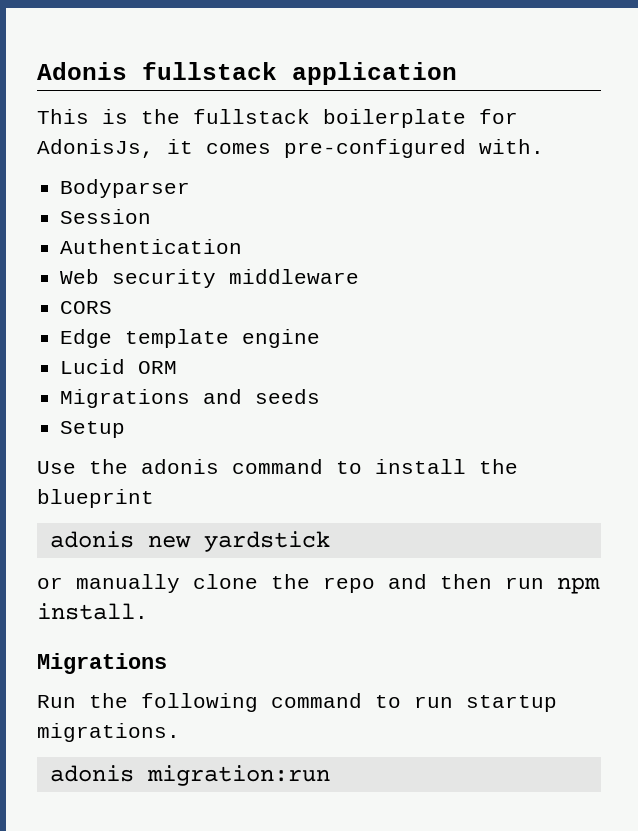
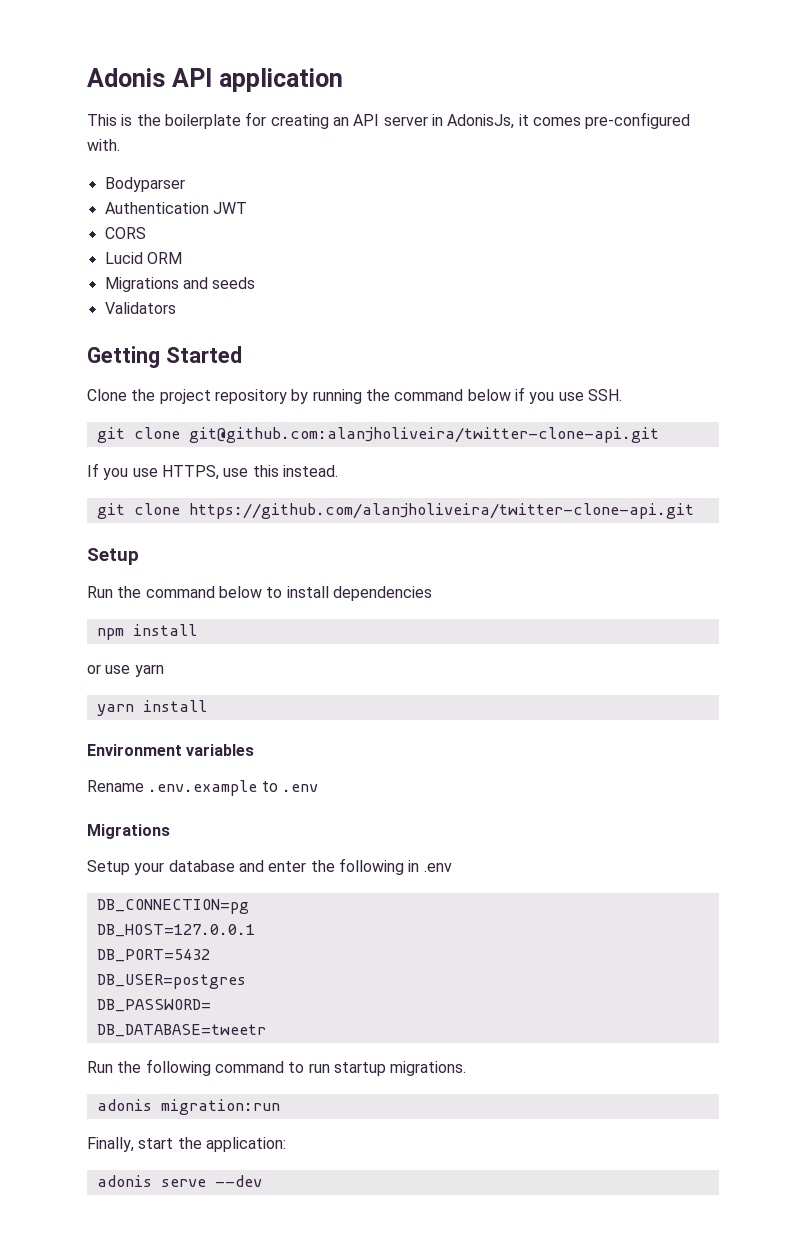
[142,62,277,80] fullstack -> [171,68,212,87] API
[193,109,310,124] fullstack -> (161, 120) none
(518, 116) none -> [270,114,443,129] creating an API server in
[60,209,152,224] // Session -> (185, 184) none
[60,269,360,288] [60,301,113,314] [60,329,321,348] // Web security middleware // CORS // Edge template engine -> [212,202,247,214] [104,227,146,239] JWT // CORS
[60,421,126,438] [37,459,518,474] [37,489,154,508] [49,531,330,552] [37,574,600,594] [37,603,148,620] [37,653,167,674] Setup // Use the adonis command to install the blueprint // adonis new yardstick // or manually clone the repo and then run npm install. // Migrations -> [104,302,176,314] [87,346,242,368] [87,387,622,404] [96,427,659,443] [87,463,338,480] [96,503,694,519] [87,548,139,565] [87,586,432,601] [96,624,197,640] [87,664,164,677] [96,700,207,716] [87,744,255,756] [87,780,318,796] [87,824,170,839] [87,858,452,875] [96,899,249,914] [96,924,255,937] [96,949,210,962] [96,974,246,989] [96,999,211,1012] [96,1024,266,1037] Validators // Getting Started // Clone the project repository by running the command below if you use SSH. // git clone git@github.com:alanjholiveira/twitter-clone-api.git // If you use HTTPS, use this instead. // git clone https://github.com/alanjholiveira/twitter-clone-api.git // Setup // Run the command below to install dependencies // npm install // or use yarn // yarn install // Environment variables // Rename .env.example to .env // Migrations // Setup your database and enter the following in .env // DB_CONNECTION=pg // DB_HOST=127.0.0.1 // DB_PORT=5432 // DB_USER=postgres // DB_PASSWORD= // DB_DATABASE=tweetr
(330, 775) none -> [87,1137,286,1152] [96,1175,262,1187] // Finally, start the application: // adonis serve --dev

